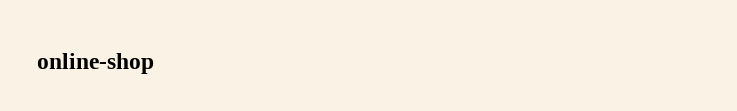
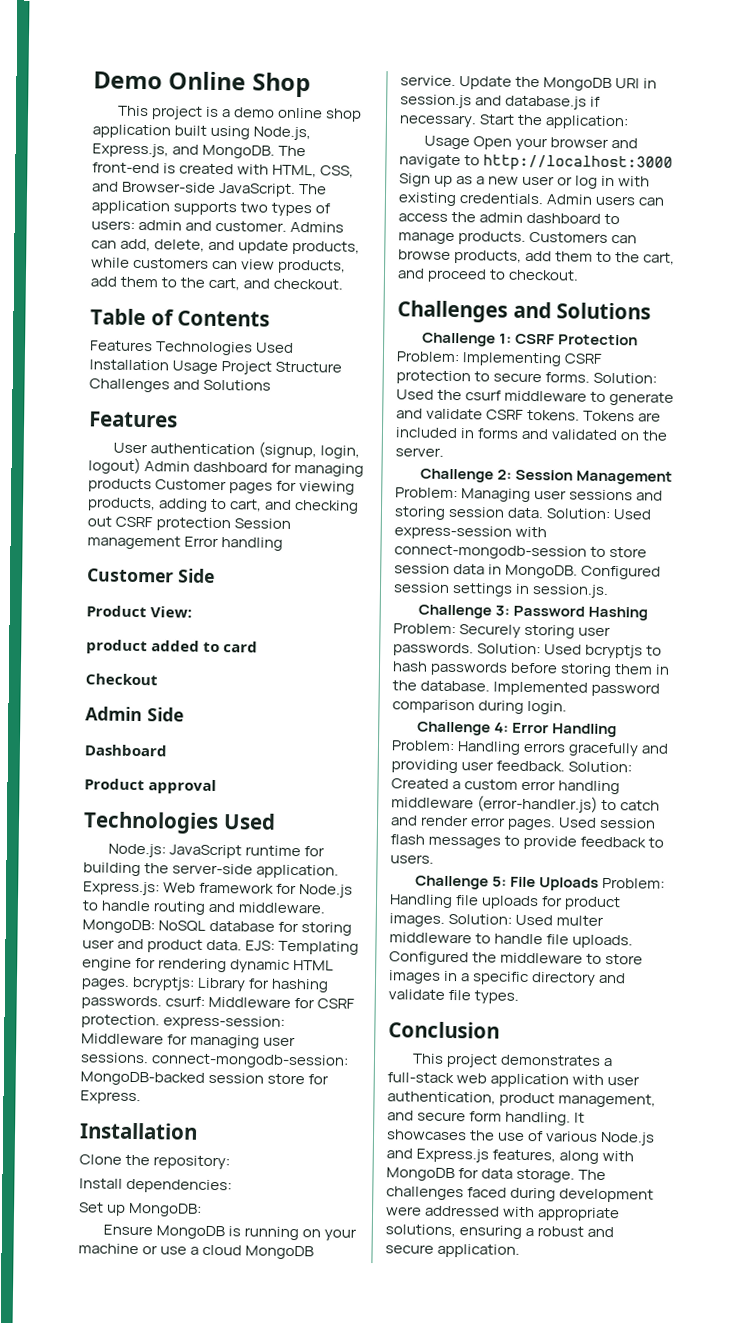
[37,53,154,74] online-shop -> [93,71,311,98] [117,105,363,122] [92,124,312,141] [92,143,307,159] [92,162,355,178] [92,181,328,197] [91,200,332,217] [91,219,345,233] [91,238,361,255] [91,257,347,274] [90,276,344,291] [90,308,271,327] [90,340,295,356] [89,359,343,375] [89,378,272,393] [89,411,178,428] [113,441,361,459] [88,457,365,477] [88,478,356,495] [87,497,360,514] [87,516,292,532] [87,535,284,551] [87,568,215,583] [86,605,193,618] [86,639,259,655] [85,673,158,686] [85,706,184,722] [84,744,167,757] [84,778,218,795] [83,811,276,835] [108,843,326,859] [83,862,340,879] [83,881,354,898] [82,900,326,915] [82,919,353,936] [82,938,360,955] [82,957,335,973] [81,976,330,993] [81,995,356,1010] [81,1014,286,1030] [81,1033,297,1049] [80,1052,350,1069] [80,1071,330,1086] [80,1090,141,1105] [79,1122,198,1140] [79,1154,231,1170] [79,1178,233,1194] [79,1202,203,1217] [103,1224,358,1241] [78,1243,315,1260] [400,75,658,92] [400,94,602,110] [399,114,630,130] [424,135,639,151] [399,154,674,172] [399,173,651,189] [398,192,665,207] [398,211,621,225] [398,231,638,245] [398,249,676,265] [397,268,580,283] [397,300,652,323] [422,332,639,347] [396,351,604,367] [396,370,658,385] [396,389,675,406] [396,408,662,422] [395,427,669,441] [395,447,444,457] [420,468,674,485] [395,487,664,503] [394,506,653,520] [394,525,548,540] [394,544,648,560] [394,563,662,580] [393,582,610,599] [418,604,649,621] [393,623,612,639] [393,642,663,659] [392,661,671,678] [392,680,661,697] [392,699,568,715] [417,721,618,738] [391,740,670,757] [391,759,633,774] [391,778,621,795] [391,795,661,813] [390,815,657,831] [390,834,665,850] [390,854,434,864] [415,875,666,891] [389,894,622,911] [389,913,605,927] [389,932,634,949] [389,951,644,966] [388,970,627,986] [388,989,520,1004] [388,1021,500,1039] [412,1053,614,1068] [387,1072,641,1088] [387,1091,657,1108] [387,1110,586,1126] [386,1129,656,1146] [386,1148,635,1164] [386,1167,607,1183] [386,1186,655,1203] [386,1205,621,1222] [385,1224,615,1239] [385,1243,521,1258] Demo Online Shop // This project is a demo online shop application built using Node.js, Express.js, and MongoDB. The front-end is created with HTML, CSS, and Browser-side JavaScript. The application supports two types of users: admin and customer. Admins can add, delete, and update products, while customers can view products, add them to the cart, and checkout. // Table of Contents // Features Technologies Used Installation Usage Project Structure Challenges and Solutions // Features // User authentication (signup, login, logout) Admin dashboard for managing products Customer pages for viewing products, adding to cart, and checking out CSRF protection Session management Error handling // Customer Side // Product View: // product added to card // Checkout // Admin Side // Dashboard // Product approval // Technologies Used // Node.js: JavaScript runtime for building the server-side application. Express.js: Web framework for Node.js to handle routing and middleware. MongoDB: NoSQL database for storing user and product data. EJS: Templating engine for rendering dynamic HTML pages. bcryptjs: Library for hashing passwords. csurf: Middleware for CSRF protection. express-session: Middleware for managing user sessions. connect-mongodb-session: MongoDB-backed session store for Express. // Installation // Clone the repository: // Install dependencies: // Set up MongoDB: // Ensure MongoDB is running on your machine or use a cloud MongoDB service. Update the MongoDB URI in session.js and database.js if necessary. Start the application: // Usage Open your browser and navigate to http://localhost:3000 Sign up as a new user or log in with existing credentials. Admin users can access the admin dashboard to manage products. Customers can browse products, add them to the cart, and proceed to checkout. // Challenges and Solutions // Challenge 1: CSRF Protection Problem: Implementing CSRF protection to secure forms. Solution: Used the csurf middleware to generate and validate CSRF tokens. Tokens are included in forms and validated on the server. // Challenge 2: Session Management Problem: Managing user sessions and storing session data. Solution: Used express-session with connect-mongodb-session to store session data in MongoDB. Configured session settings in session.js. // Challenge 3: Password Hashing Problem: Securely storing user passwords. Solution: Used bcryptjs to hash passwords before storing them in the database. Implemented password comparison during login. // Challenge 4: Error Handling Problem: Handling errors gracefully and providing user feedback. Solution: Created a custom error handling middleware (error-handler.js) to catch and render error pages. Used session flash messages to provide feedback to users. // Challenge 5: File Uploads Problem: Handling file uploads for product images. Solution: Used multer middleware to handle file uploads. Configured the middleware to store images in a specific directory and validate file types. // Conclusion // This project demonstrates a full-stack web application with user authentication, product management, and secure form handling. It showcases the use of various Node.js and Express.js features, along with MongoDB for data storage. The challenges faced during development were addressed with appropriate solutions, ensuring a robust and secure application.

